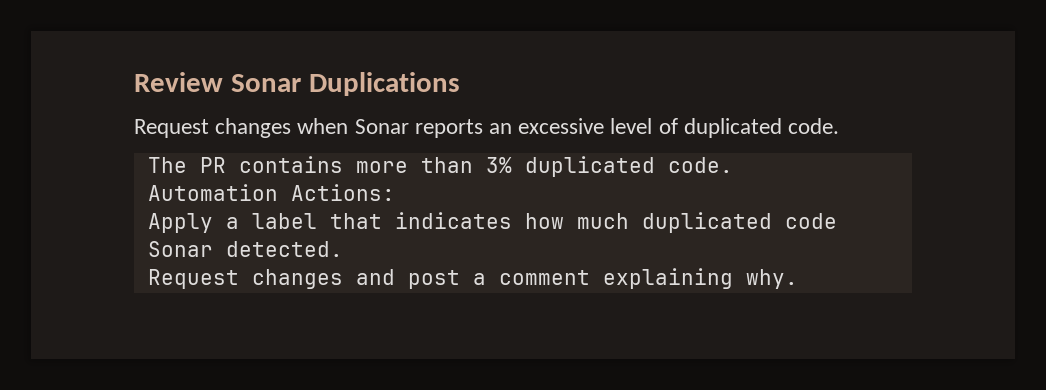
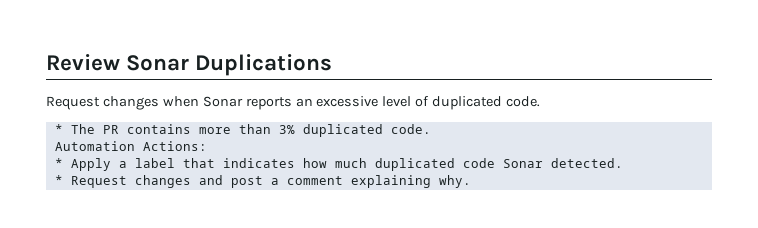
(840, 126) none -> [54,124,63,134] *
(395, 192) none -> [54,158,63,168] *
(343, 249) none -> [54,175,63,185] *

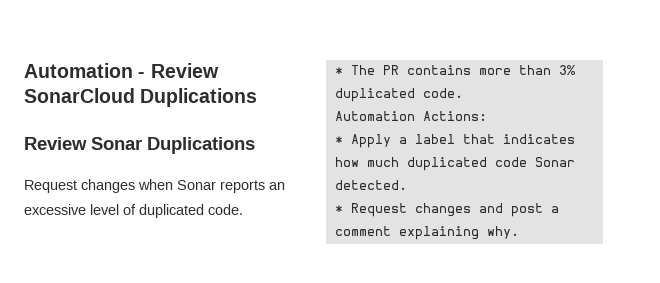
(46, 62) none -> [24,63,219,78] [24,88,258,107] Automation - Review SonarCloud Duplications //

